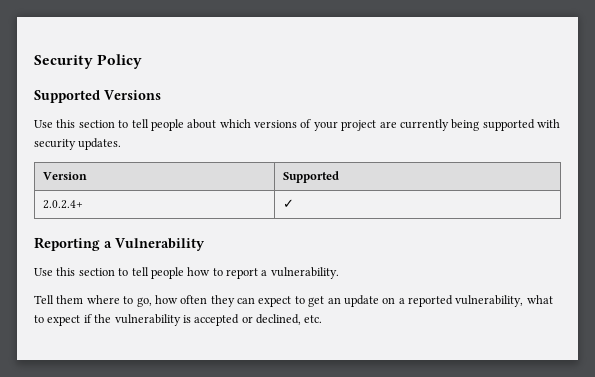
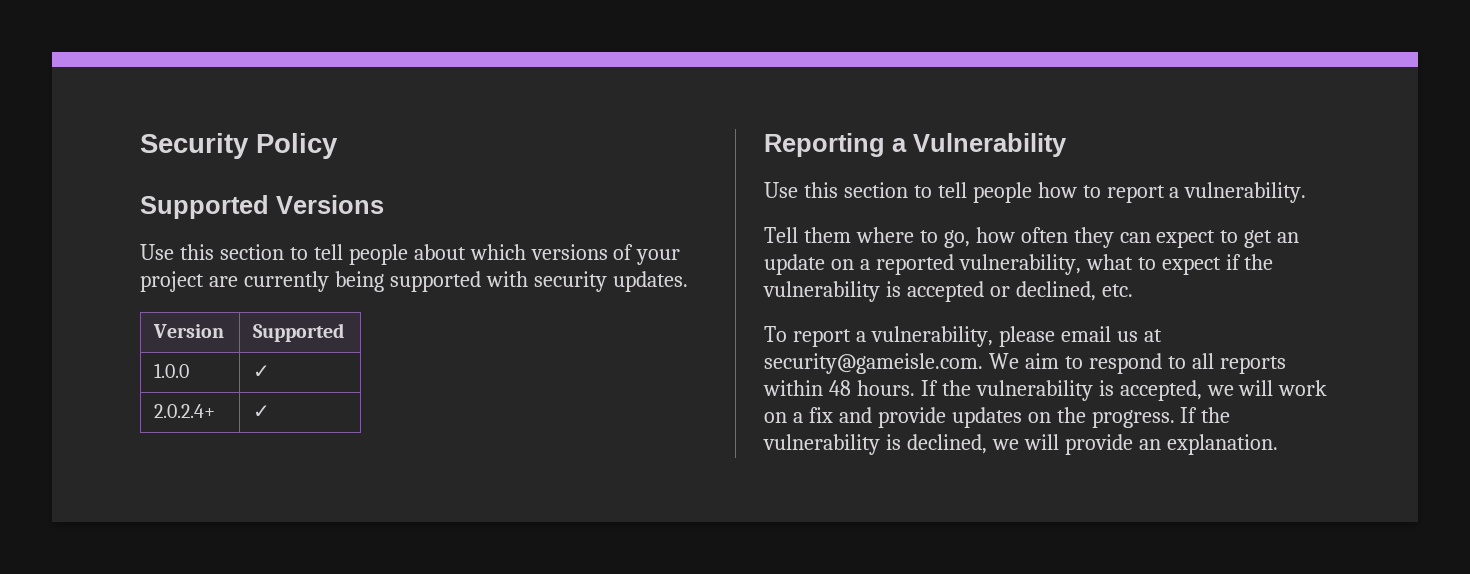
(340, 177) none -> [154,363,190,378] [253,365,271,378] // 1.0.0 | ✓
(323, 319) none -> [764,326,1162,347] [764,353,1286,374] [763,380,1328,401] [764,407,1231,428] [763,434,1278,455] // To report a vulnerability, please email us at security@gameisle.com. We aim to respond to all reports within 48 hours. If the vulnerability is accepted, we will work on a fix and provide updates on the progress. If the vulnerability is declined, we will provide an explanation.

